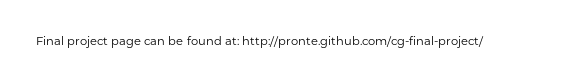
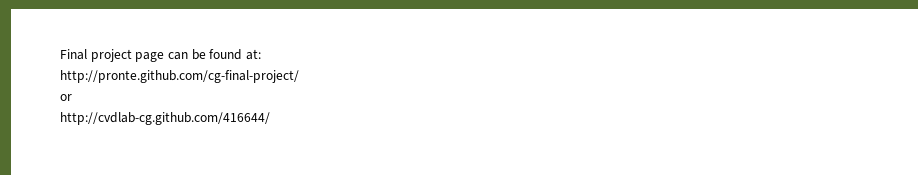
(239, 41) none -> (261, 54) //
(484, 42) none -> [60,94,72,101] [60,112,270,125] // or // http://cvdlab-cg.github.com/416644/

